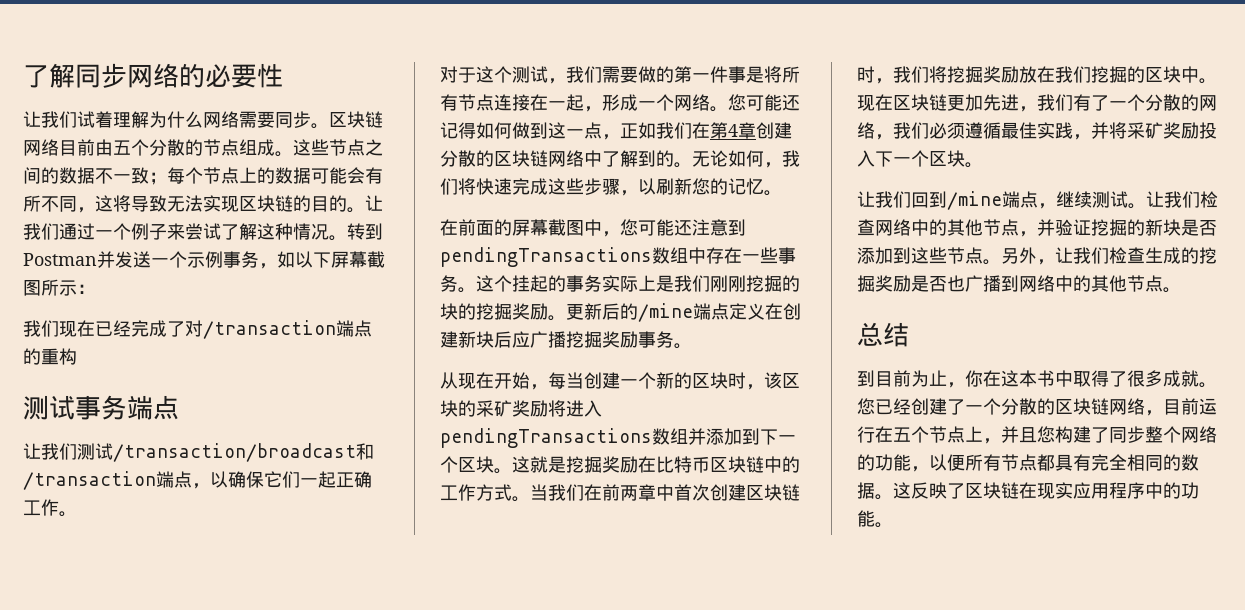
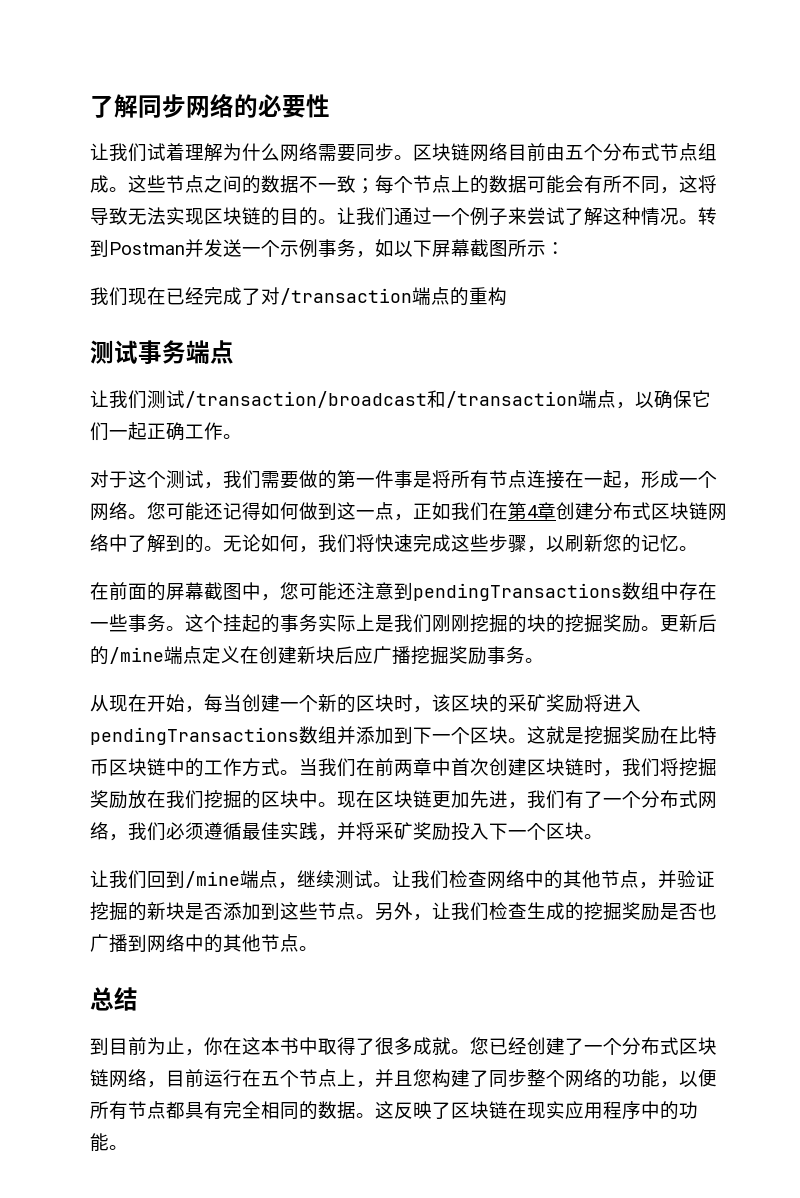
[167,139,203,156] 散的 -> [622,143,660,161] 布式
[458,150,494,167] 散的 -> [613,502,651,520] 布式
[1163,94,1199,111] 散的 -> [660,790,698,808] 布式
[1019,398,1055,415] 散的 -> [641,1037,679,1055] 布式

